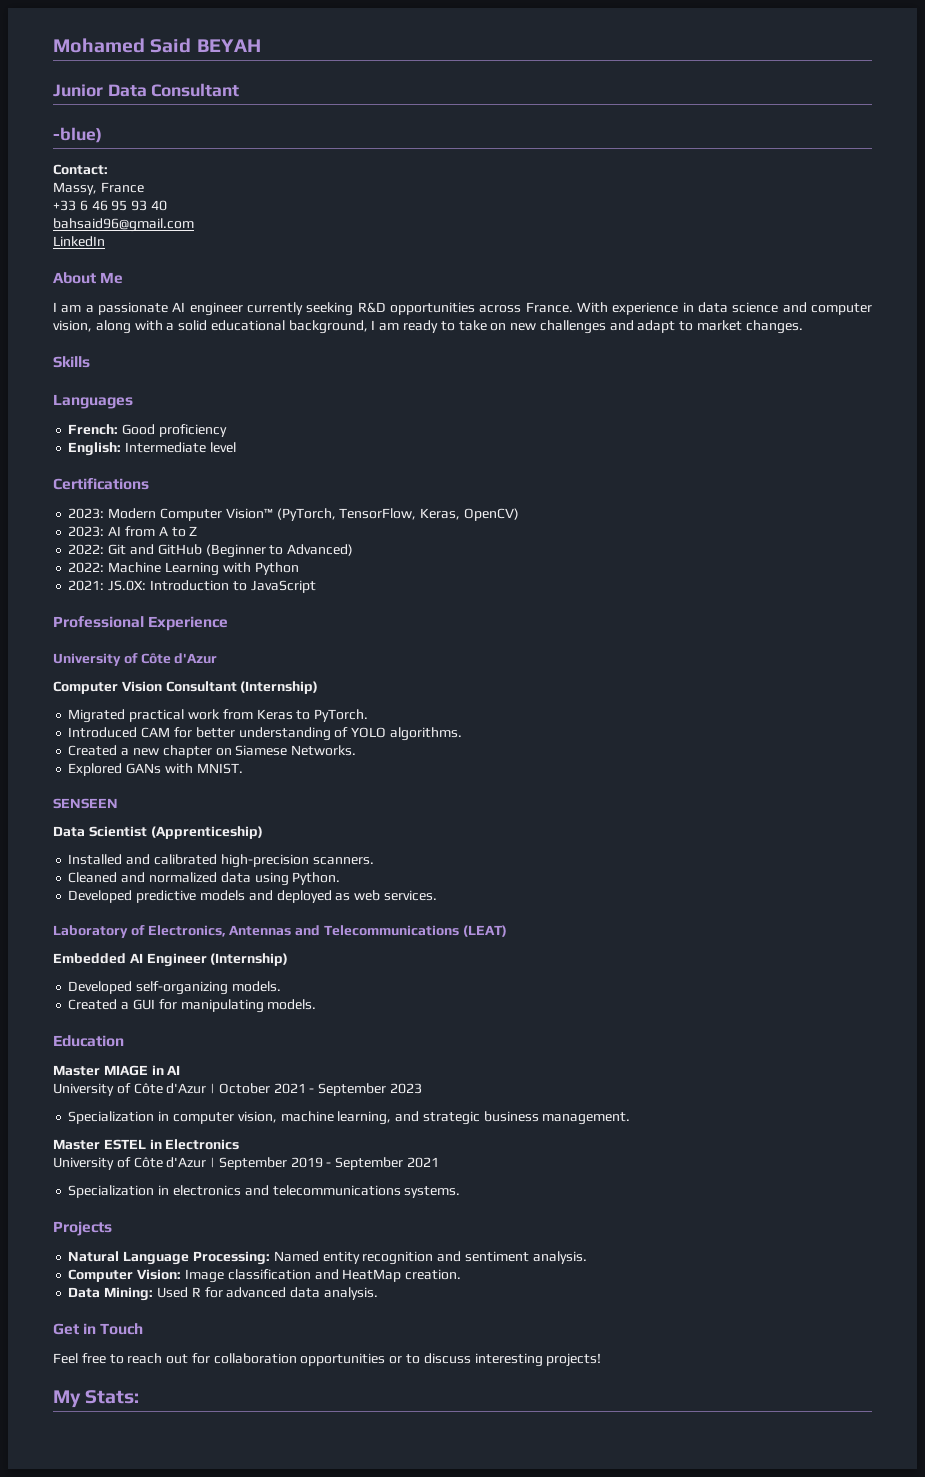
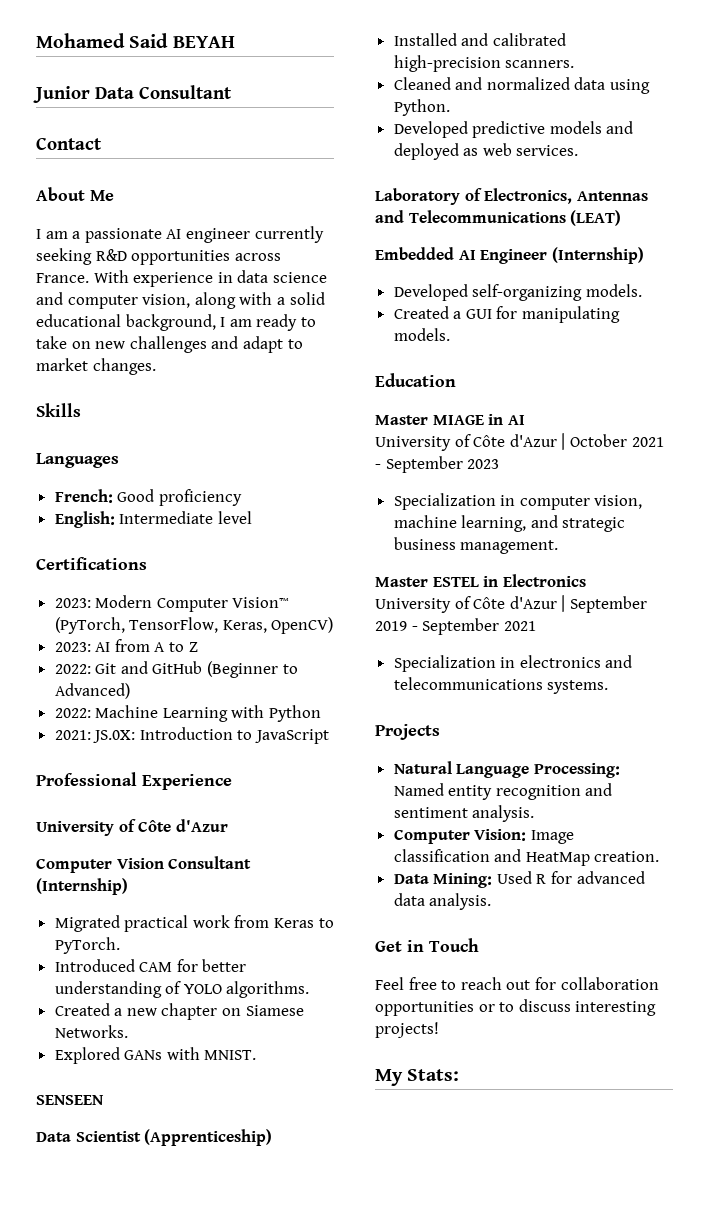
[53,127,102,143] [53,164,108,175] [53,182,144,195] [53,200,167,211] [53,218,194,232] [53,236,105,247] -blue) // Contact: // Massy, France // +33 6 46 95 93 40 // bahsaid96@gmail.com // LinkedIn -> [36,137,102,150] Contact

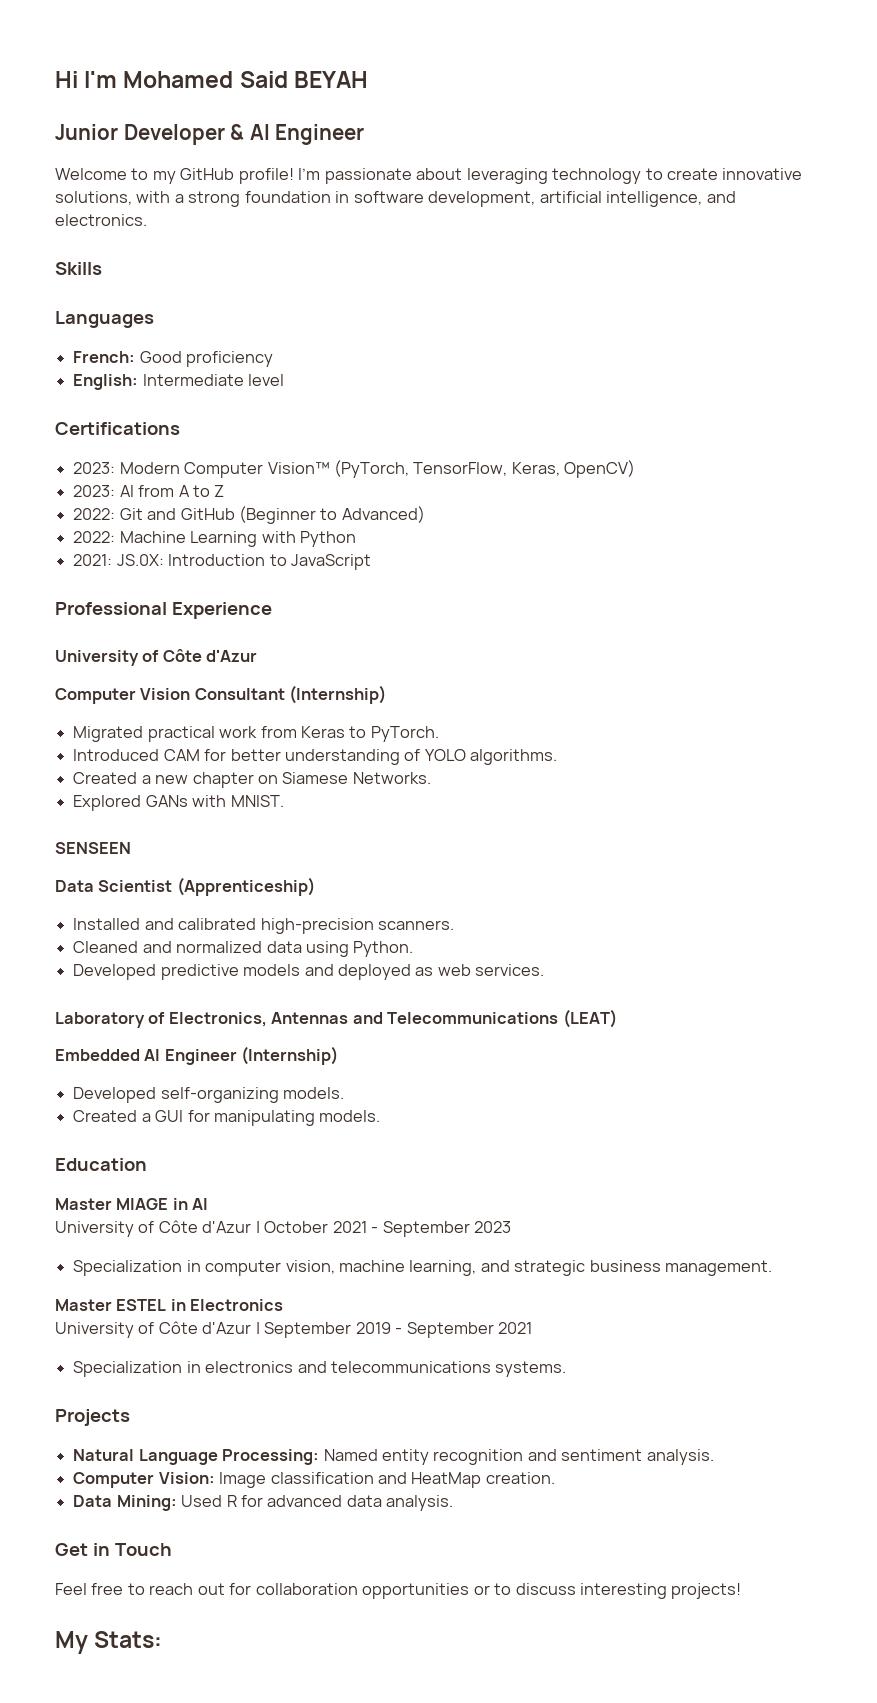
(36, 40) none -> [55,71,118,88] Hi I'm
[95,85,232,99] [36,137,102,150] [36,187,114,201] [36,226,324,243] [36,248,281,265] [36,270,327,287] [36,292,325,309] [36,314,316,331] [36,336,303,353] [36,358,156,375] Data Consultant // Contact // About Me // I am a passionate AI engineer currently seeking R&D opportunities across France. With experience in data science and computer vision, along with a solid educational background, I am ready to take on new challenges and adapt to market changes. -> [123,124,365,145] [55,168,803,184] [55,191,736,207] [55,214,147,226] Developer & AI Engineer // Welcome to my GitHub profile! I’m passionate about leveraging technology to create innovative solutions, with a strong foundation in software development, artificial intelligence, and electronics.

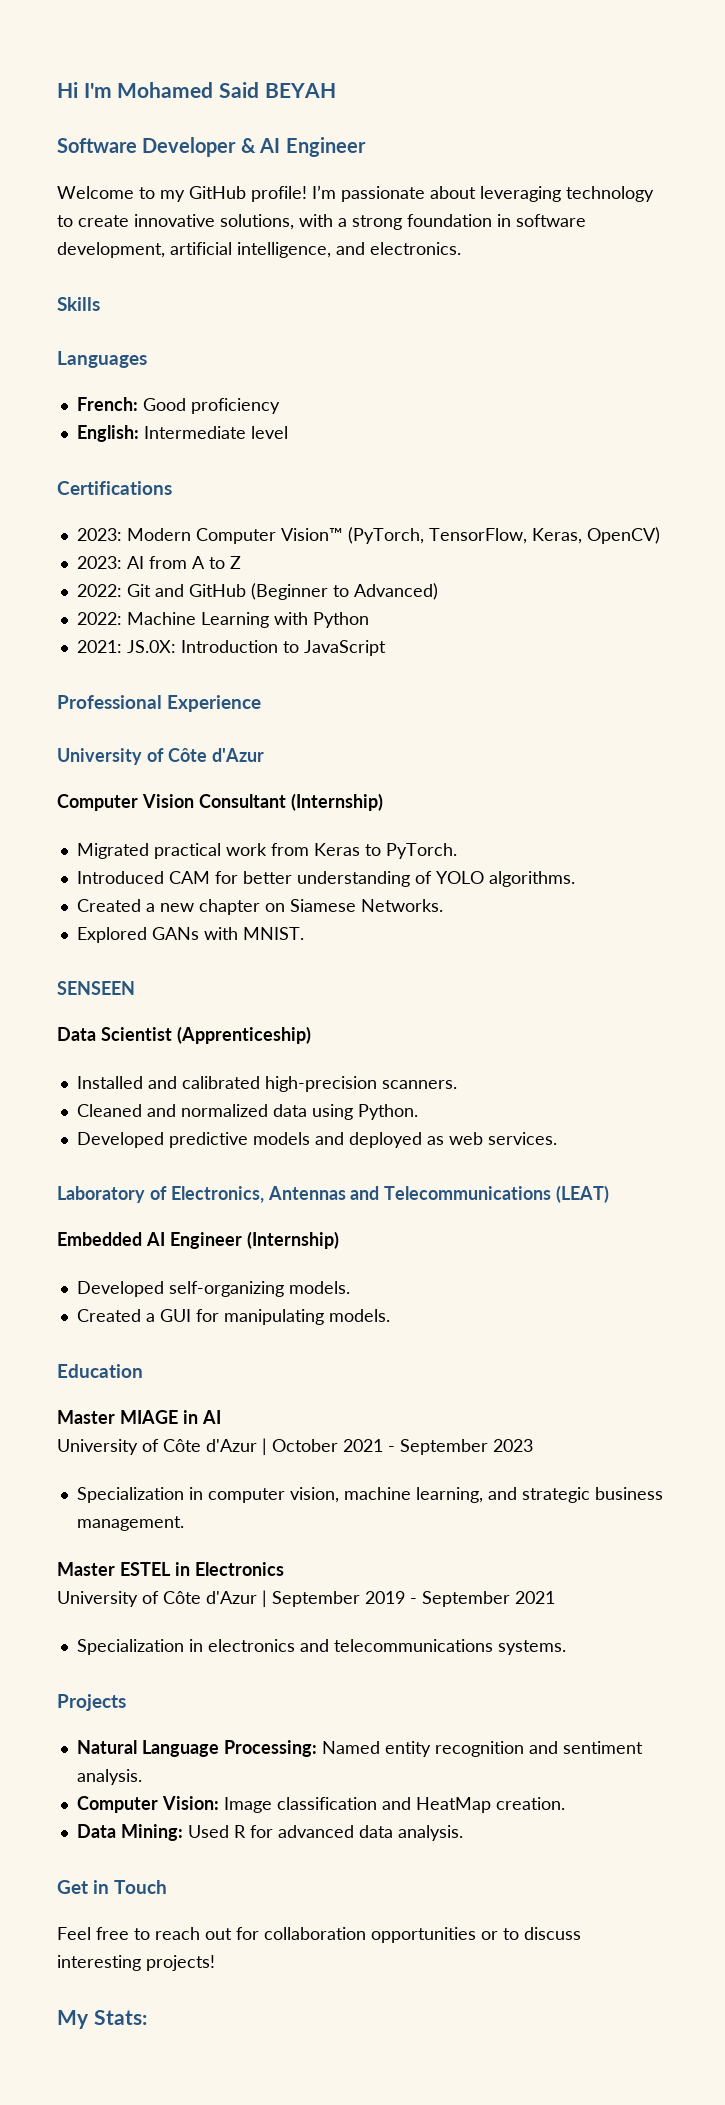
[55,124,118,140] Junior -> [57,138,137,153] Software

